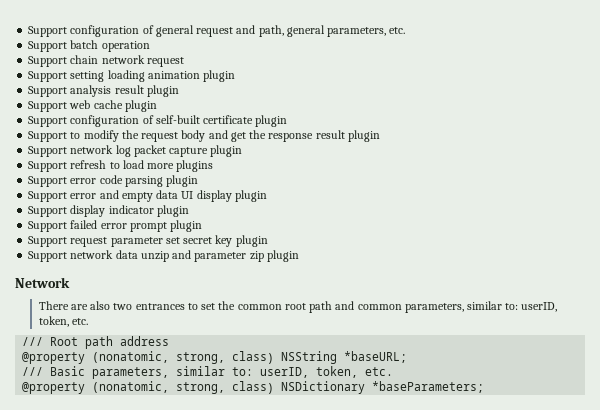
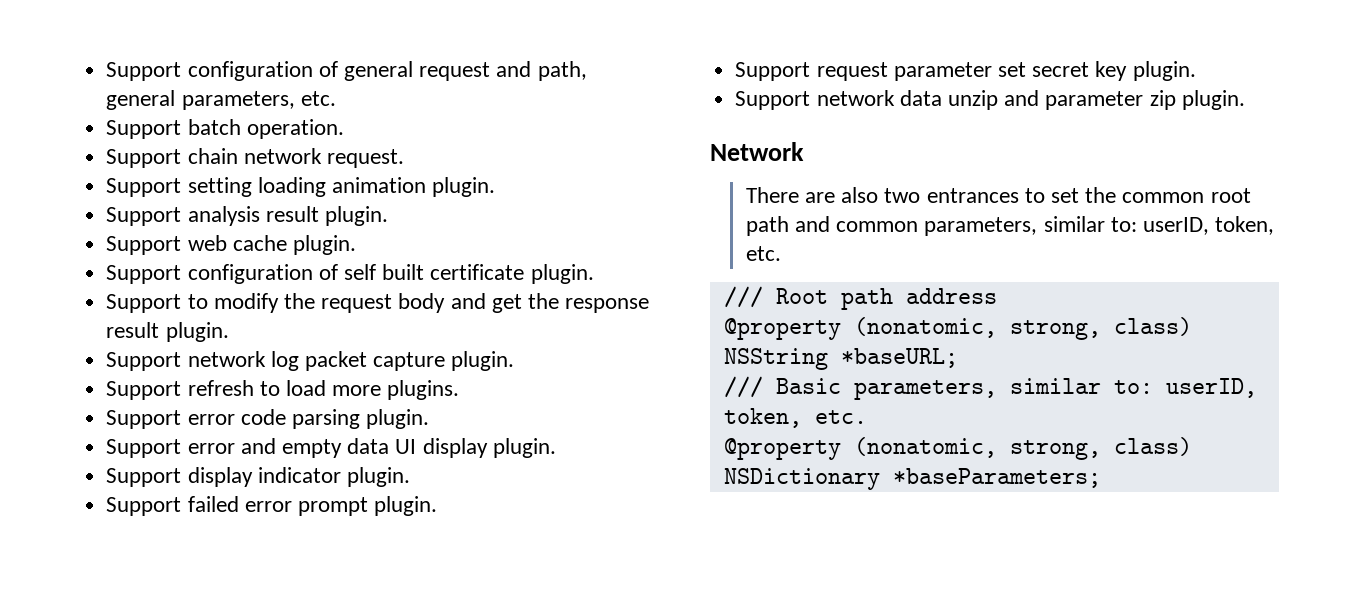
[101,41,150,52] operation -> [246,119,344,139] operation.
[146,57,184,67] request -> [326,149,404,168] request.
[203,70,236,82] plugin -> [432,177,496,197] plugin.
[146,85,179,97] plugin -> [324,206,388,226] plugin.
[124,100,157,112] [28,115,288,127] plugin // Support configuration of self-built certificate plugin -> [292,235,356,255] [106,264,594,284] plugin. // Support configuration of self built certificate plugin.
[347,130,380,142] plugin -> [165,322,229,342] plugin.
[210,145,243,157] plugin -> [451,351,515,371] plugin.
[176,160,214,172] plugins -> [387,380,460,400] plugins.
[166,175,199,187] plugin -> [366,409,430,429] plugin.
[234,190,267,202] plugin -> [492,438,556,458] plugin.
[156,205,189,217] plugin -> [346,467,410,487] plugin.
[170,220,203,232] plugin -> [374,496,438,516] plugin.
[235,235,268,247] plugin -> [1132,61,1196,81] plugin.
[266,250,299,262] plugin -> [1181,90,1245,110] plugin.

